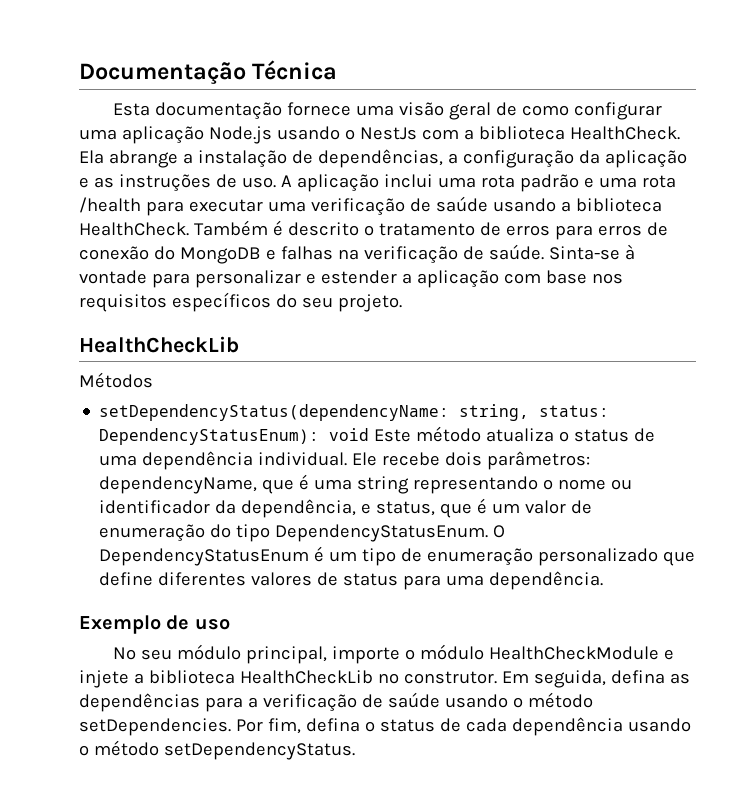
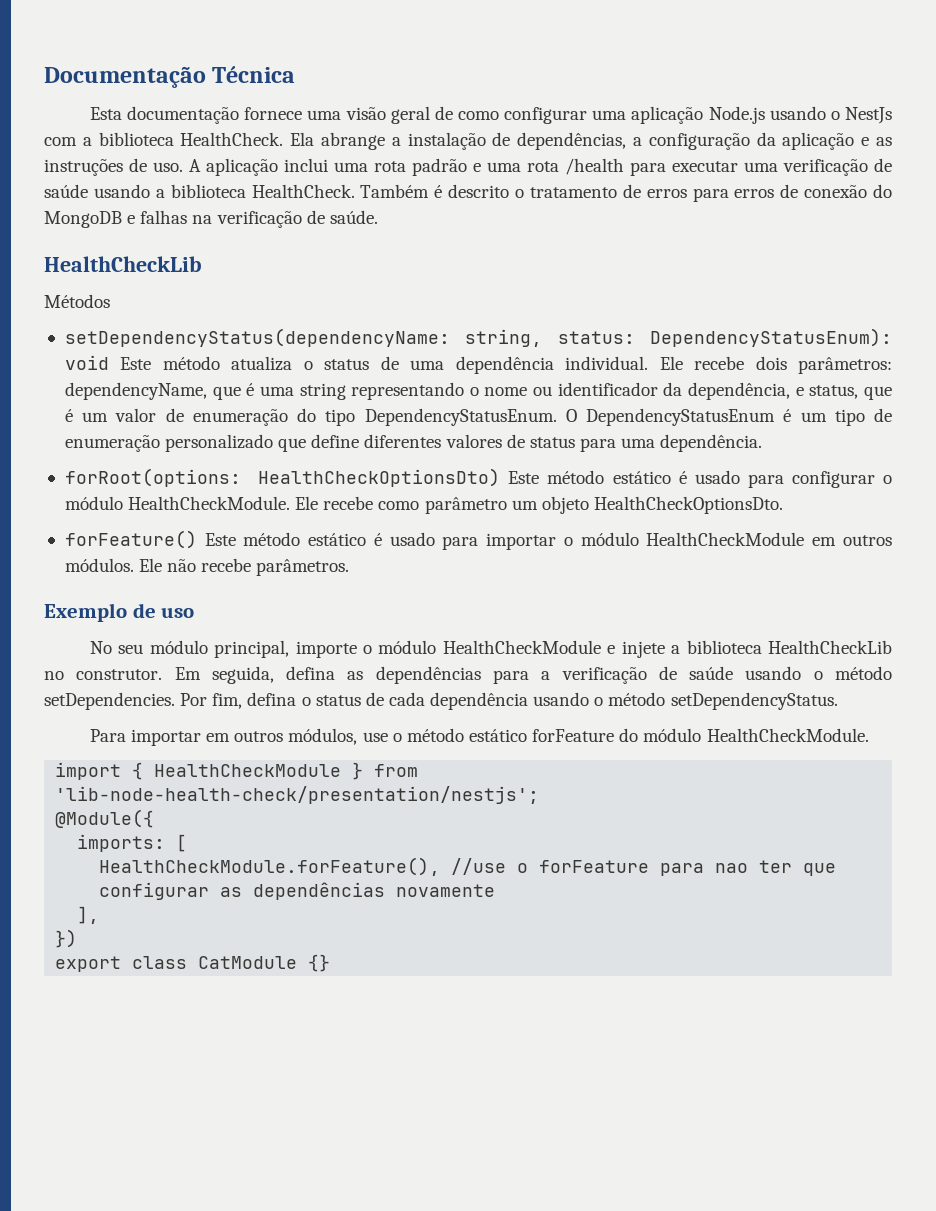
[548,244,635,260] [79,270,623,288] [79,292,402,312] Sinta-se à vontade para personalizar e estender a aplicação com base nos requisitos específicos do seu projeto. -> (378, 217) none
(604, 580) none -> [64,468,892,488] [64,496,783,514] [64,530,892,550] [64,558,350,576] // forRoot(options: HealthCheckOptionsDto) Este método estático é usado para configurar o módulo HealthCheckModule. Ele recebe como parâmetro um objeto HealthCheckOptionsDto. // forFeature() Este método estático é usado para importar o módulo HealthCheckModule em outros módulos. Ele não recebe parâmetros.
(355, 751) none -> [89,728,869,746] [55,762,419,780] [55,786,540,804] [55,809,155,828] [77,834,188,852] [99,857,837,876] [99,882,496,900] [77,906,100,924] [55,929,78,948] [55,954,331,972] // Para importar em outros módulos, use o método estático forFeature do módulo HealthCheckModule. // import { HealthCheckModule } from 'lib-node-health-check/presentation/nestjs'; // @Module({ // imports: [ // HealthCheckModule.forFeature(), //use o forFeature para nao ter que configurar as dependências novamente // ], // }) // export class CatModule {}

